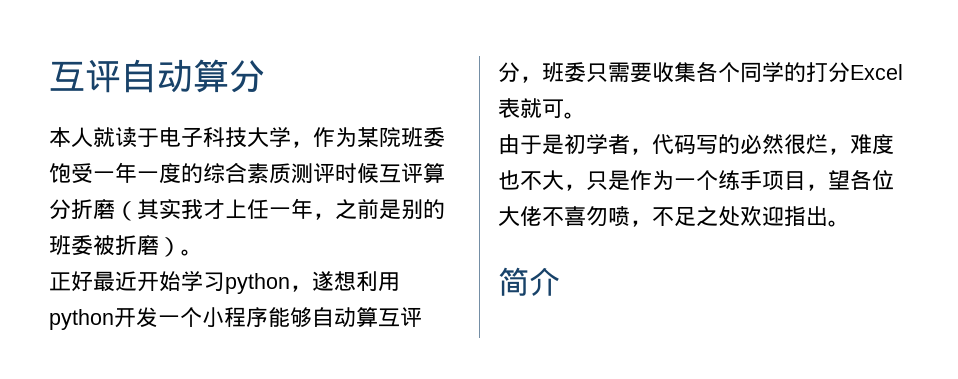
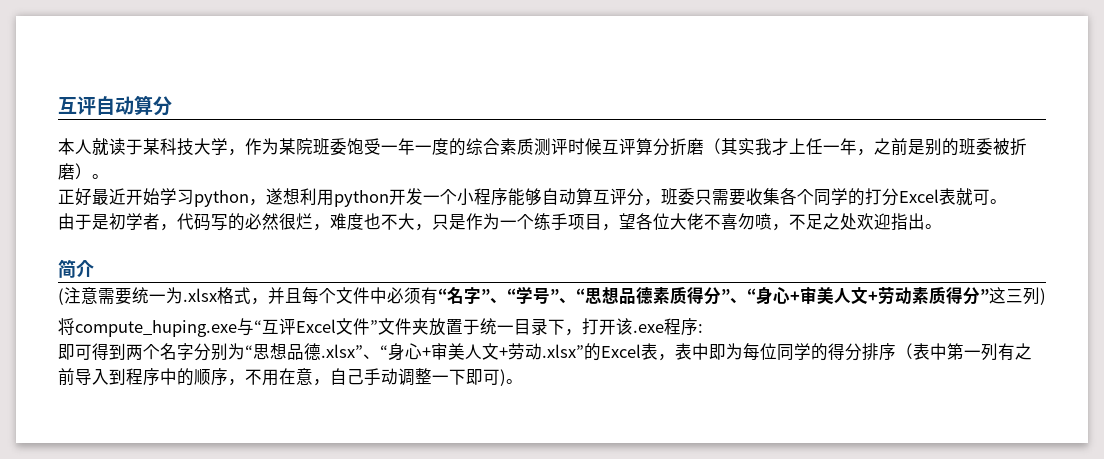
[159,127,203,147] 电子 -> [143,138,160,155] 某
(560, 281) none -> [58,286,1046,305] [58,318,703,337] [58,343,1032,361] [58,368,523,386] // (注意需要统一为.xlsx格式，并且每个文件中必须有“名字”、“学号”、“思想品德素质得分”、“身心+审美人文+劳动素质得分”这三列) // 将compute_huping.exe与“互评Excel文件”文件夹放置于统一目录下，打开该.exe程序: // 即可得到两个名字分别为“思想品德.xlsx”、“身心+审美人文+劳动.xlsx”的Excel表，表中即为每位同学的得分排序（表中第一列有之前导入到程序中的顺序，不用在意，自己手动调整一下即可)。

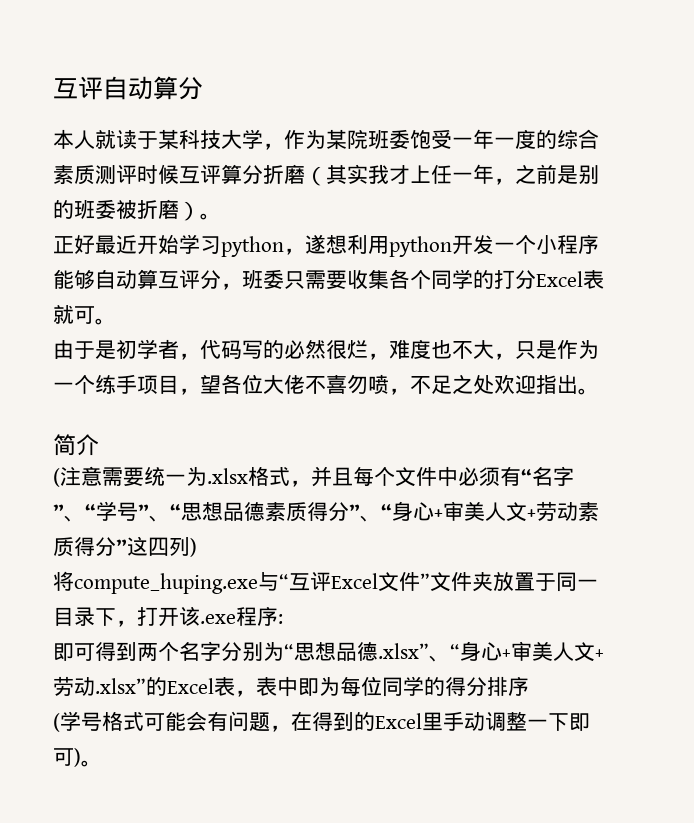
[1006,289,1023,303] 三 -> [148,537,169,556] 四
[480,318,497,335] 统 -> [556,572,577,592] 同
[896,343,1032,361] [58,368,364,386] （表中第一列有之前导入到程序中的顺序，不用在意，自己 -> [53,711,443,732] // (学号格式可能会有问题，在得到的Excel里

